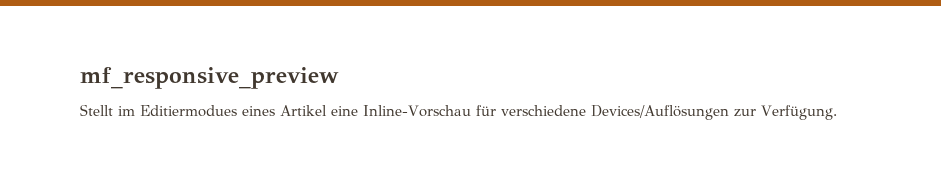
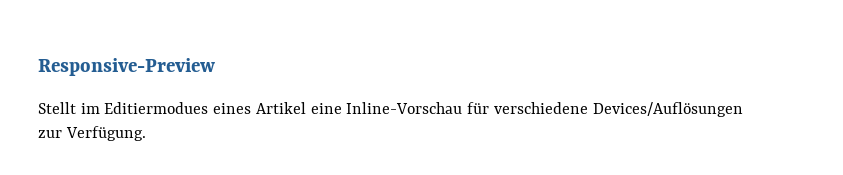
[80,67,339,89] mf_responsive_preview -> [38,58,215,76] Responsive-Preview

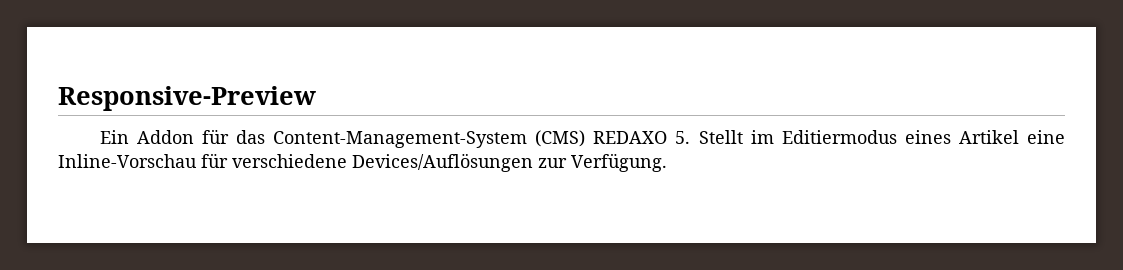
(215, 67) none -> [99,129,691,148] Ein Addon für das Content-Management-System (CMS) REDAXO 5.
[104,102,209,114] Editiermodues -> [781,130,897,144] Editiermodus

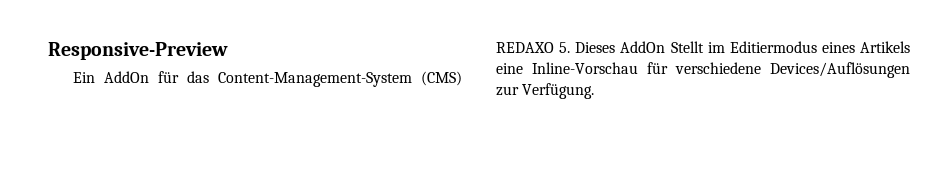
[136,130,194,144] Addon -> [104,71,150,83] AddOn
(691, 137) none -> [575,41,666,53] Dieses AddOn
[958,130,1019,144] Artikel -> [860,41,910,53] Artikels

